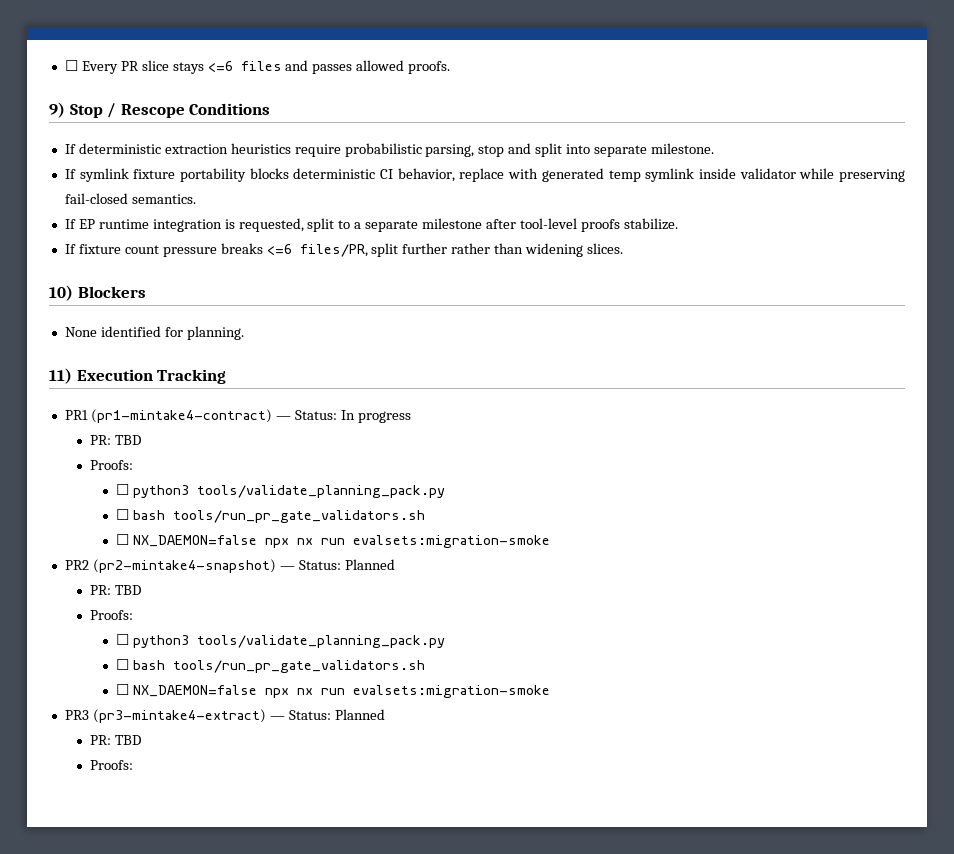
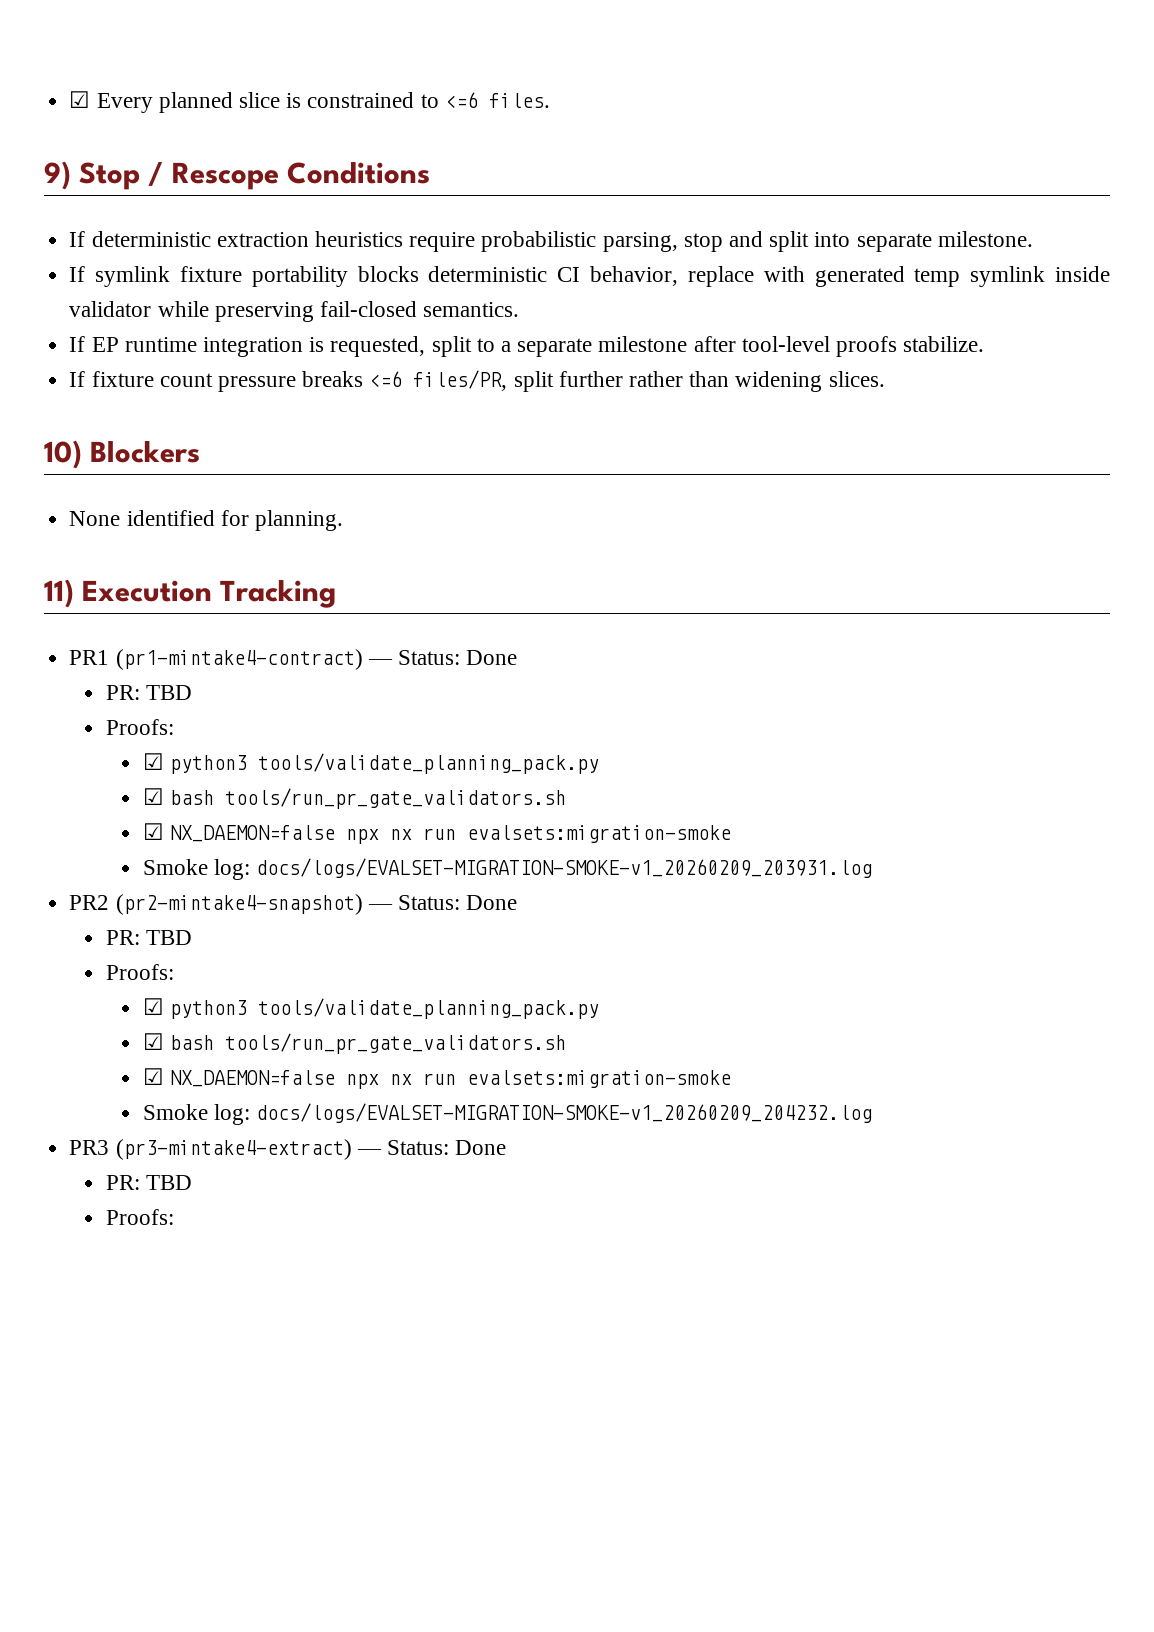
[64,60,451,74] ☐ Every PR slice stays <=6 files and passes allowed proofs. -> [69,91,550,113] ☑ Every planned slice is constrained to <=6 files.
[340,410,411,423] [90,435,142,445] [90,460,134,470] [115,484,445,498] [115,509,425,523] [115,534,550,548] In progress // PR: TBD // Proofs: // ☐ python3 tools/validate_planning_pack.py // ☐ bash tools/run_pr_gate_validators.sh // ☐ NX_DAEMON=false npx nx run evalsets:migration-smoke -> [466,650,518,665] [106,685,193,700] [106,719,175,735] [142,753,600,774] [142,788,567,809] [142,823,732,844] [142,858,873,880] Done // PR: TBD // Proofs: // ☑ python3 tools/validate_planning_pack.py // ☑ bash tools/run_pr_gate_validators.sh // ☑ NX_DAEMON=false npx nx run evalsets:migration-smoke // Smoke log: docs/logs/EVALSET-MIGRATION-SMOKE-v1_20260209_203931.log
[344,559,395,570] [90,585,142,595] [90,610,134,620] [115,634,445,648] [115,659,425,673] [115,684,550,698] Planned // PR: TBD // Proofs: // ☐ python3 tools/validate_planning_pack.py // ☐ bash tools/run_pr_gate_validators.sh // ☐ NX_DAEMON=false npx nx run evalsets:migration-smoke -> [466,895,518,910] [106,930,193,945] [106,964,175,980] [142,998,600,1019] [142,1033,567,1054] [142,1068,732,1089] [142,1103,873,1125] Done // PR: TBD // Proofs: // ☑ python3 tools/validate_planning_pack.py // ☑ bash tools/run_pr_gate_validators.sh // ☑ NX_DAEMON=false npx nx run evalsets:migration-smoke // Smoke log: docs/logs/EVALSET-MIGRATION-SMOKE-v1_20260209_204232.log
[334,709,385,720] Planned -> [455,1140,507,1155] Done

